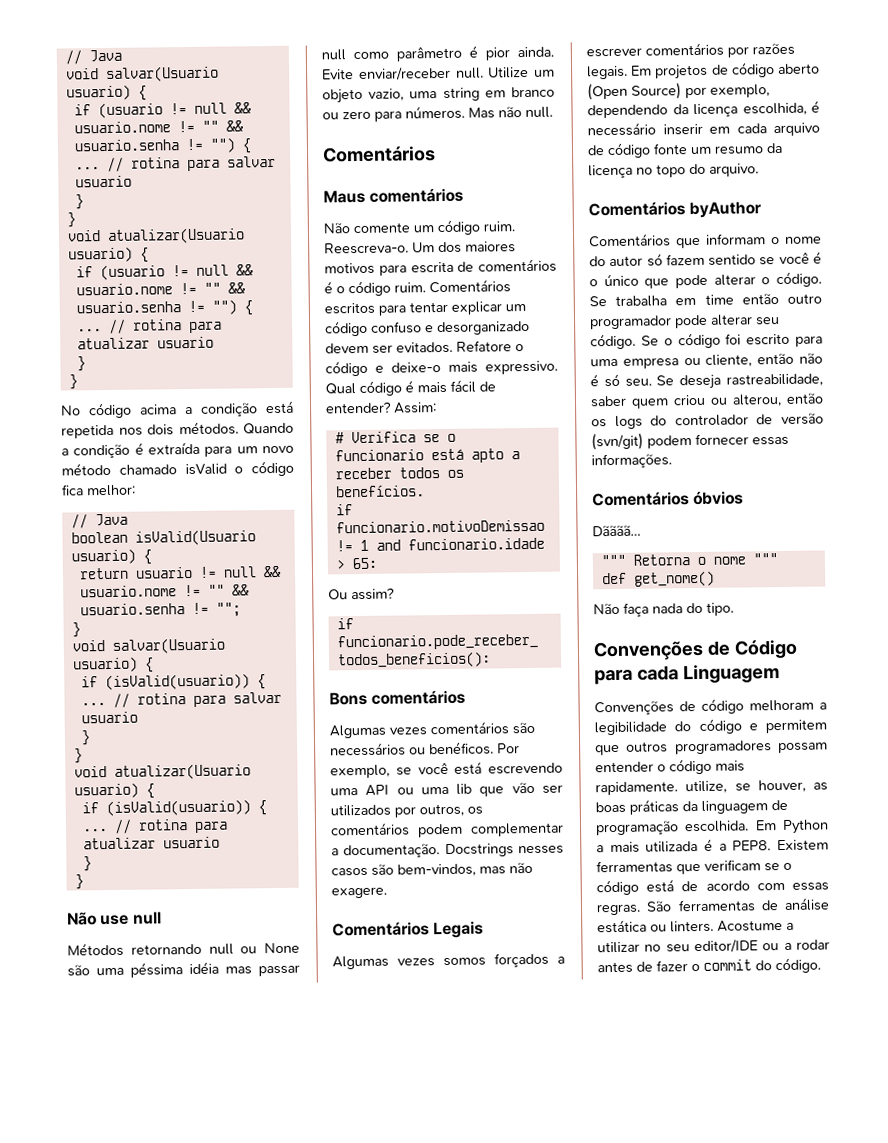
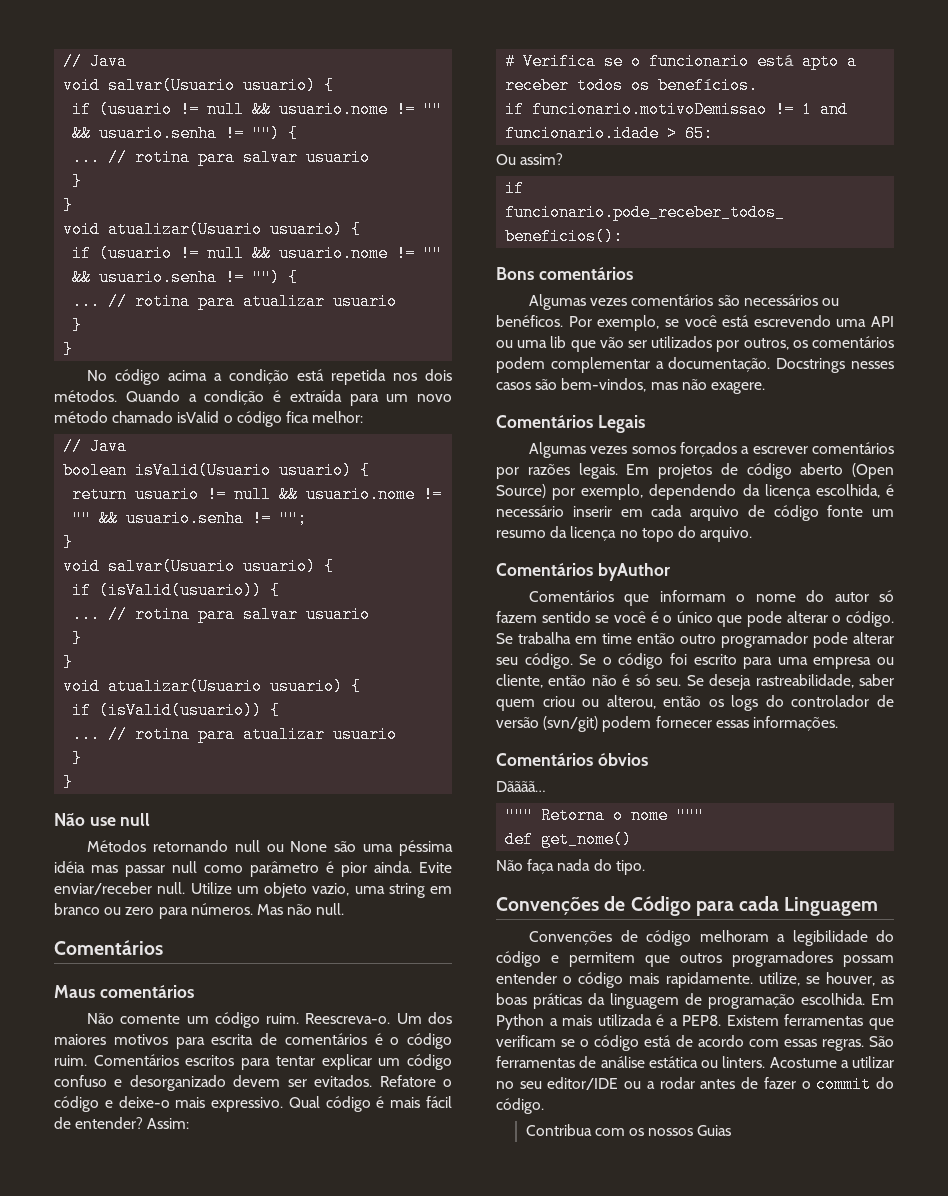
(821, 965) none -> [525,1124,732,1136] // Contribua com os nossos Guias

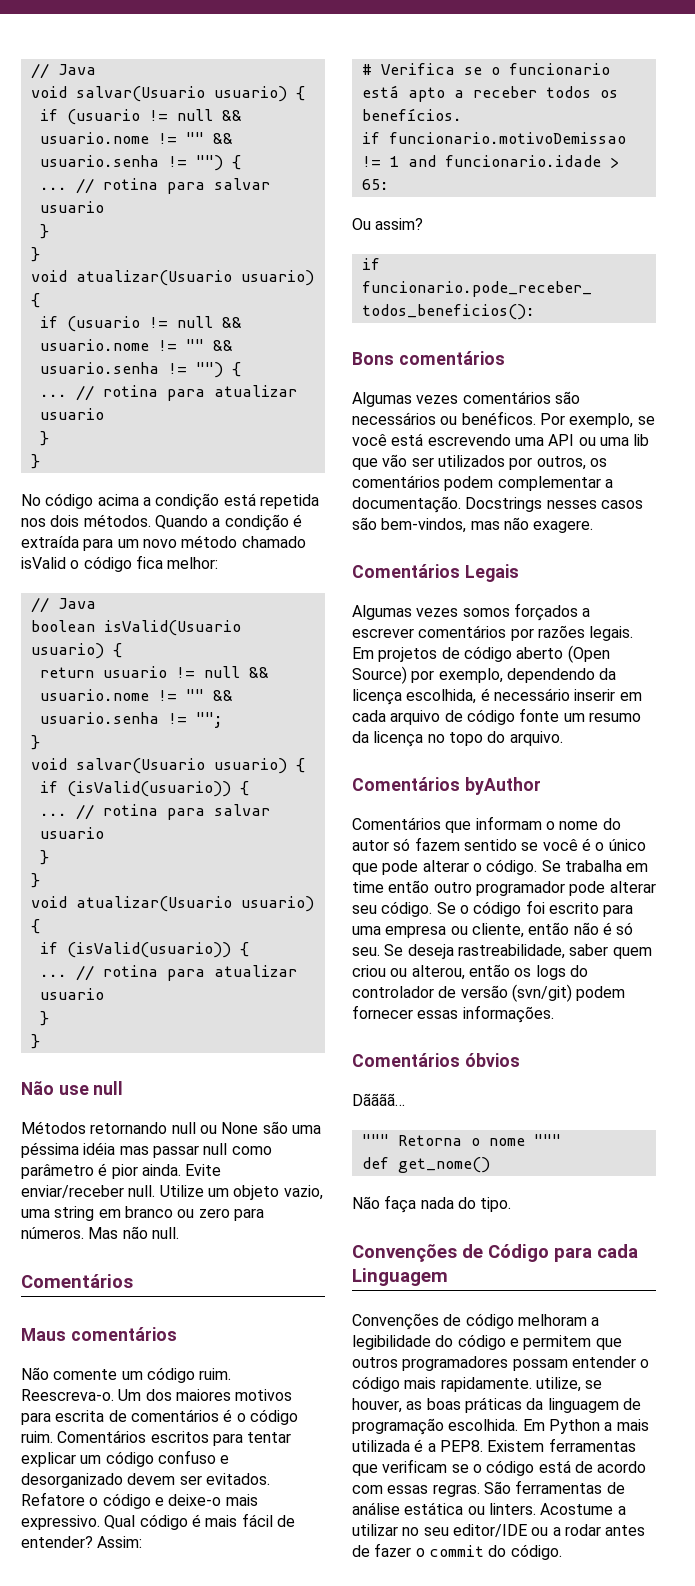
[525,1124,732,1136] // Contribua com os nossos Guias -> (562, 1552) none

